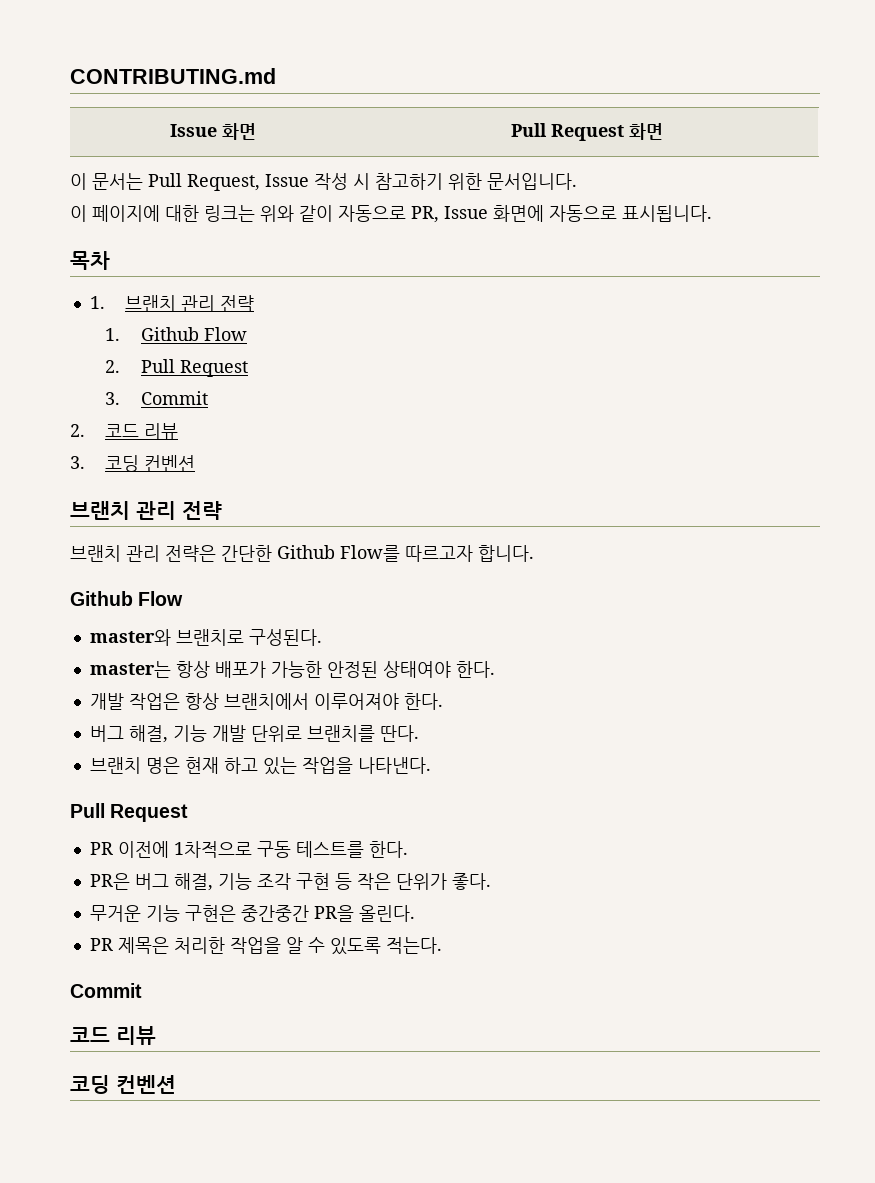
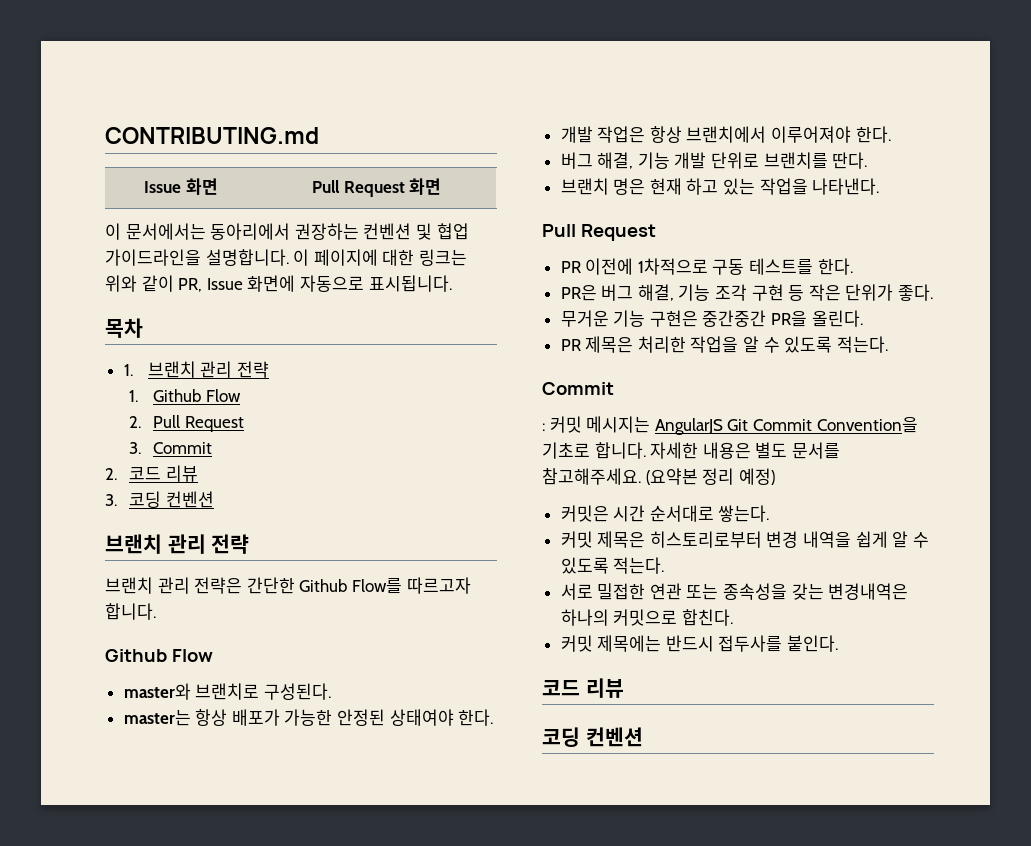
[92,173,577,191] 문서는 Pull Request, Issue 작성 시 참고하기 위한 문서입니다. // -> [125,223,469,240] [105,249,289,266] 문서에서는 동아리에서 권장하는 컨벤션 및 협업 가이드라인을 설명합니다.
[338,205,406,222] 자동으로 -> (174, 283) none
(142, 990) none -> [542,416,918,435] [542,442,840,459] [542,468,775,485] [560,505,770,522] [560,531,929,548] [560,557,665,574] [560,583,909,600] [560,609,733,626] [560,635,839,652] // : 커밋 메시지는 AngularJS Git Commit Convention을 기초로 합니다. 자세한 내용은 별도 문서를 참고해주세요. (요약본 정리 예정) // 커밋은 시간 순서대로 쌓는다. // 커밋 제목은 히스토리로부터 변경 내역을 쉽게 알 수 있도록 적는다. // 서로 밀접한 연관 또는 종속성을 갖는 변경내역은 하나의 커밋으로 합친다. // 커밋 제목에는 반드시 접두사를 붙인다.

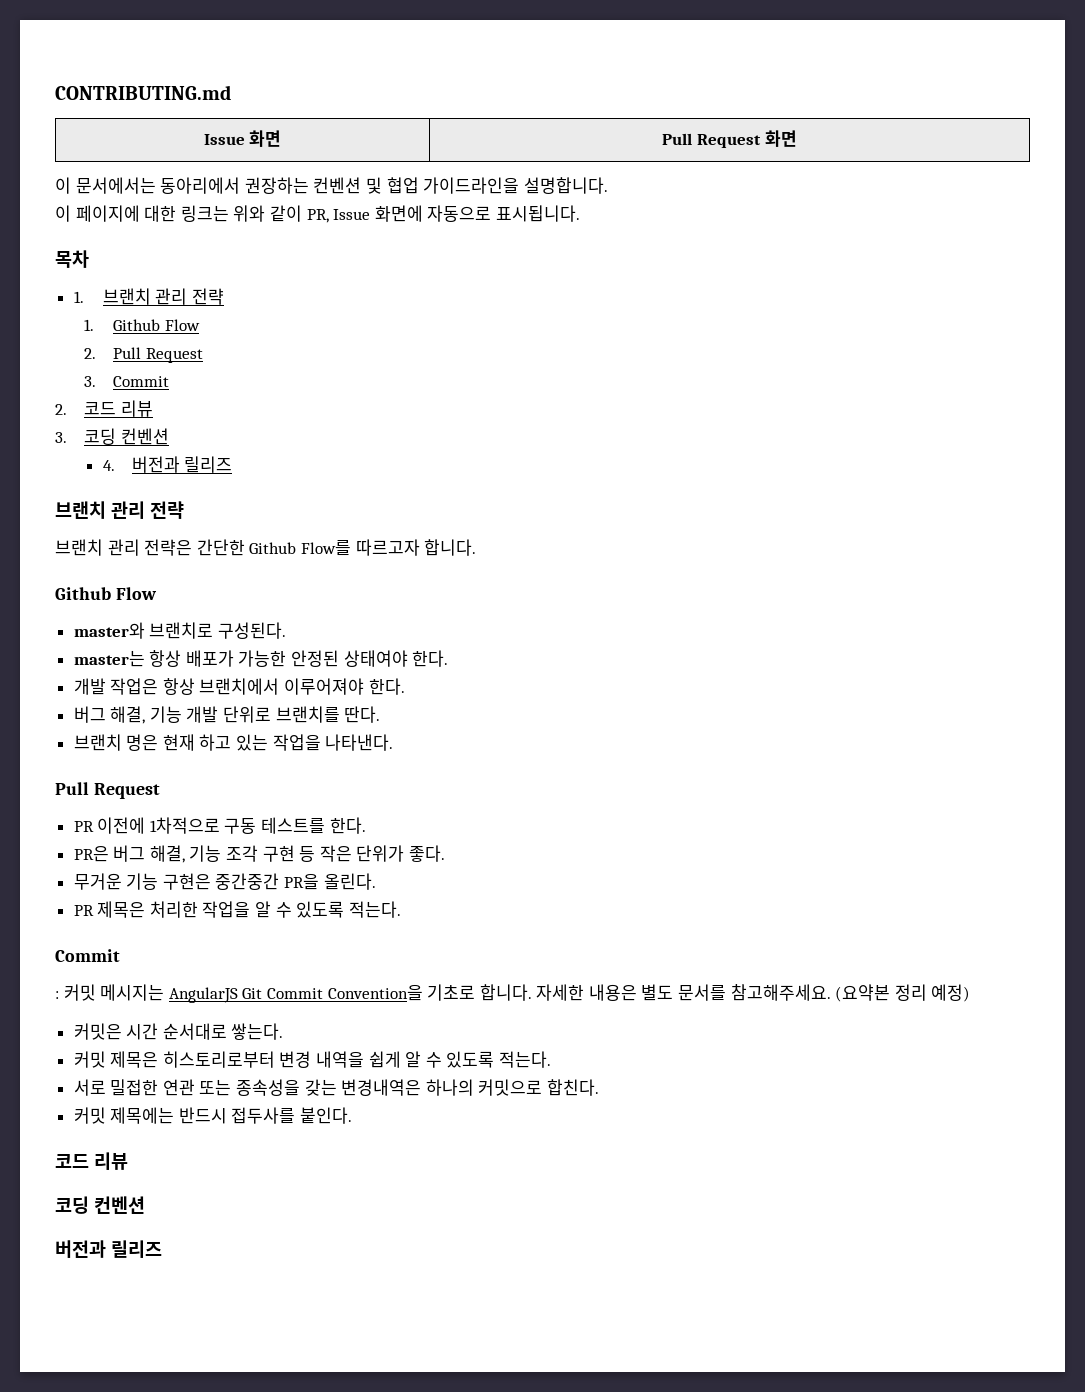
(289, 257) none -> (608, 185) //
(214, 499) none -> [102,456,233,473] // 4. 버전과 릴리즈
(643, 737) none -> [55,1240,162,1258] // 버전과 릴리즈

